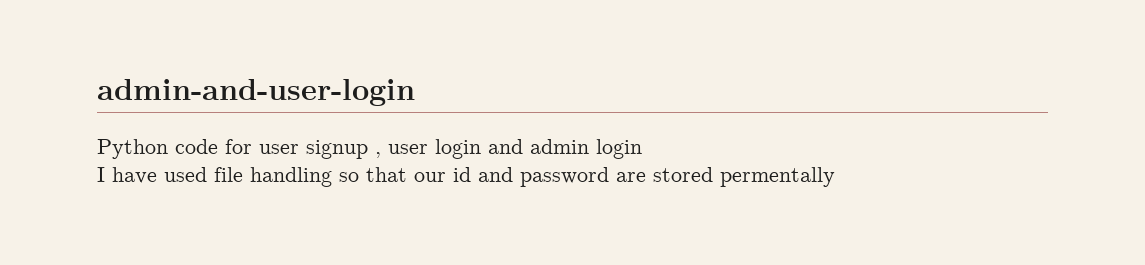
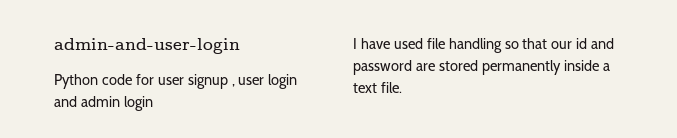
[720,167,835,187] permentally -> [481,60,610,75] [353,82,402,93] permanently inside a text file.

